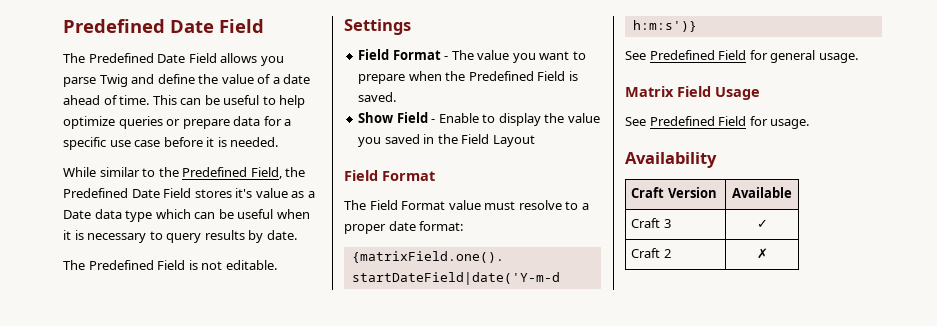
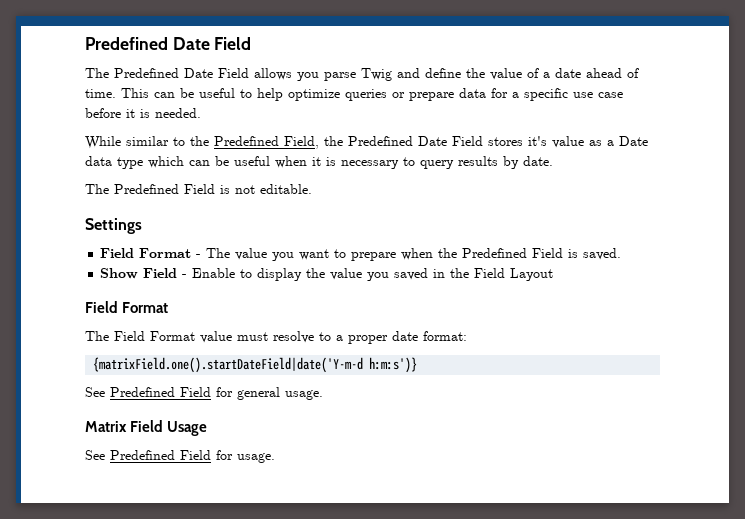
[625,152,717,168] [631,187,717,198] [732,187,792,198] [631,218,671,228] [756,219,768,228] [631,248,671,258] [756,248,768,259] // Availability // Craft Version | Available // Craft 3 | ✓ // Craft 2 | ✗ -> (275, 458) none

